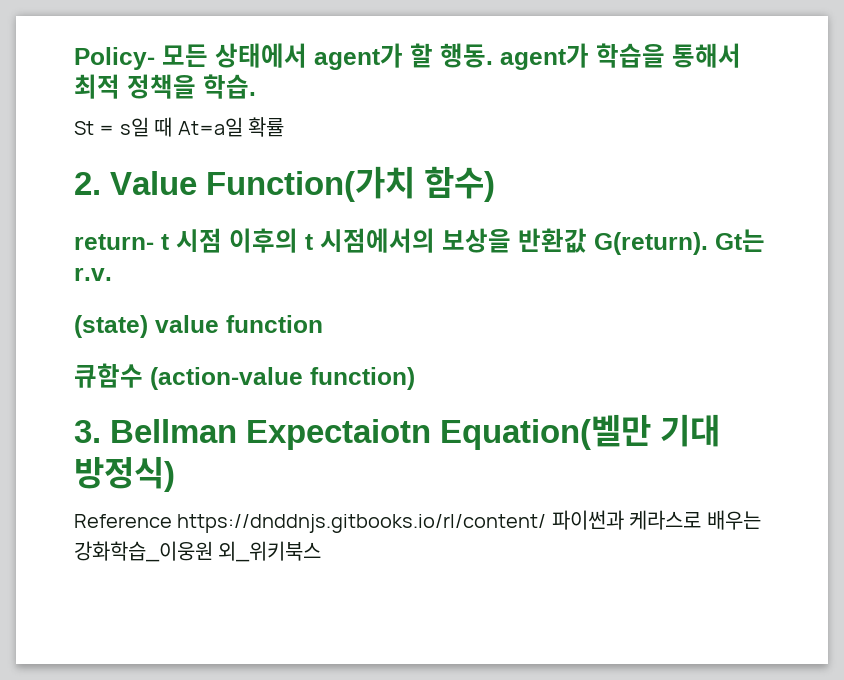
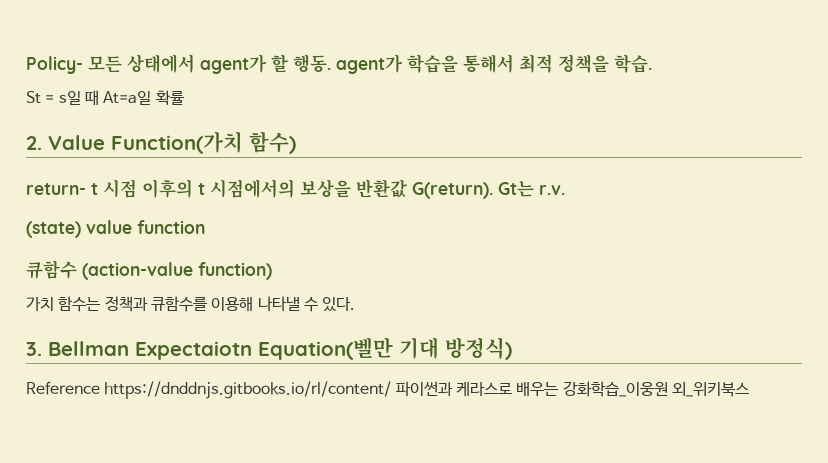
(415, 378) none -> [26,296,356,312] // 가치 함수는 정책과 큐함수를 이용해 나타낼 수 있다.

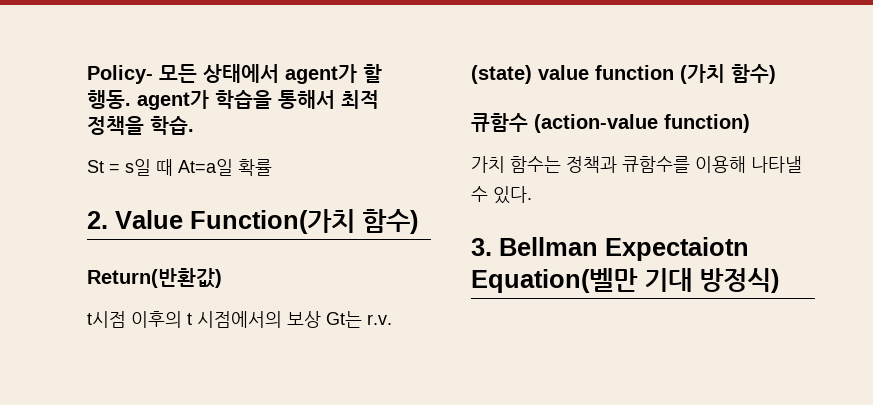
[26,179,493,199] return- t 시점 이후의 t 시점에서의 보상을 반환값 G(return). -> [87,268,222,288] [87,311,321,328] Return(반환값) // t시점 이후의 t 시점에서의 보상
(205, 227) none -> [680,64,776,84] (가치 함수)
[26,381,749,399] // Reference https://dnddnjs.gitbooks.io/rl/content/ 파이썬과 케라스로 배우는 강화학습_이웅원 외_위키북스 -> (779, 280) none

